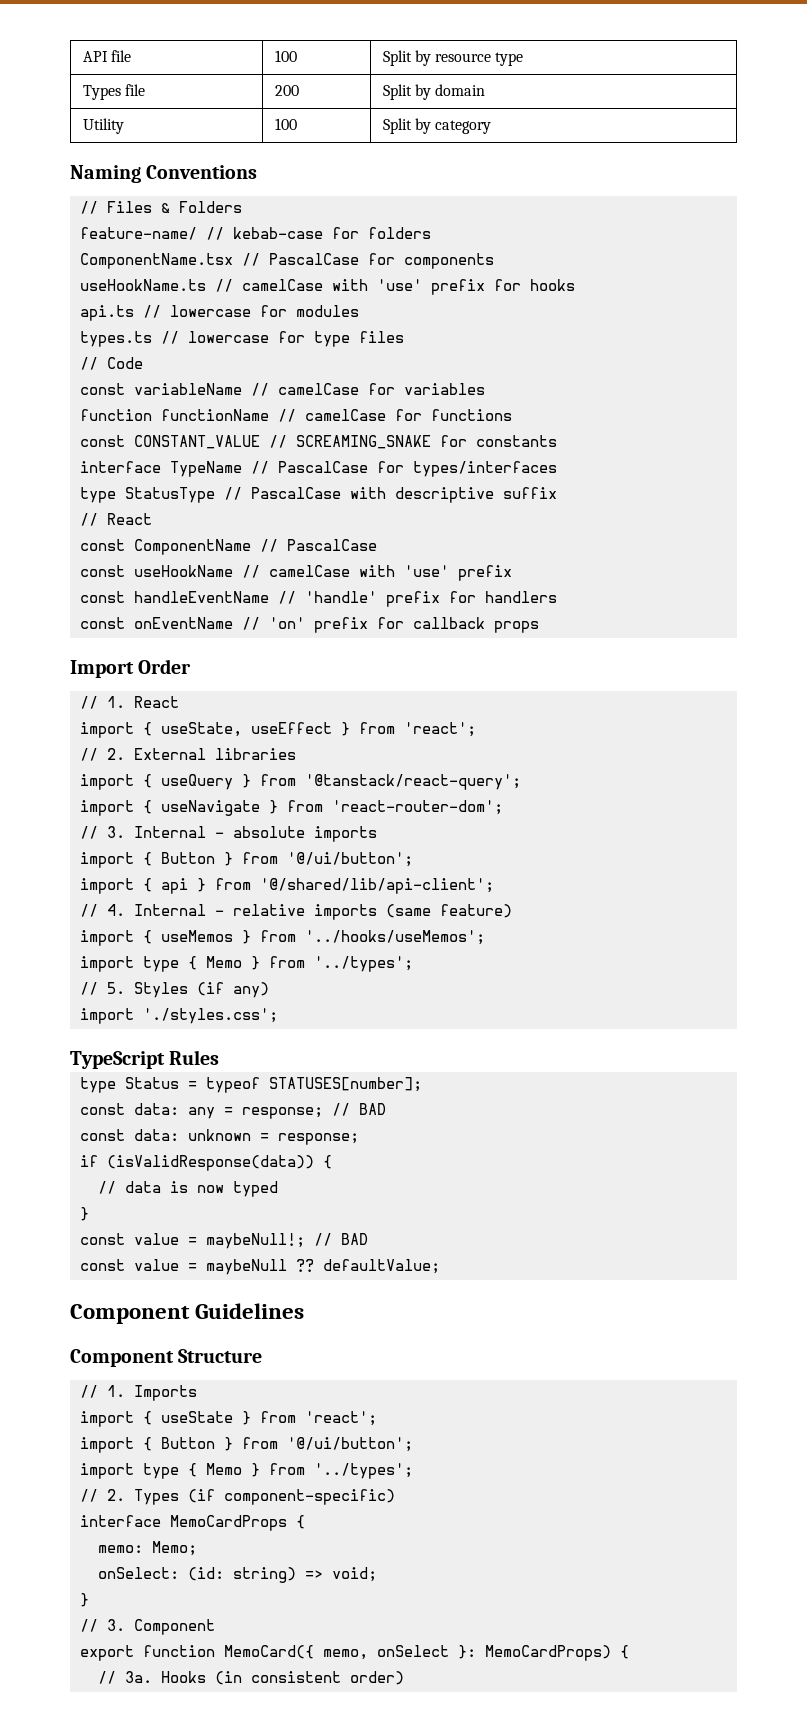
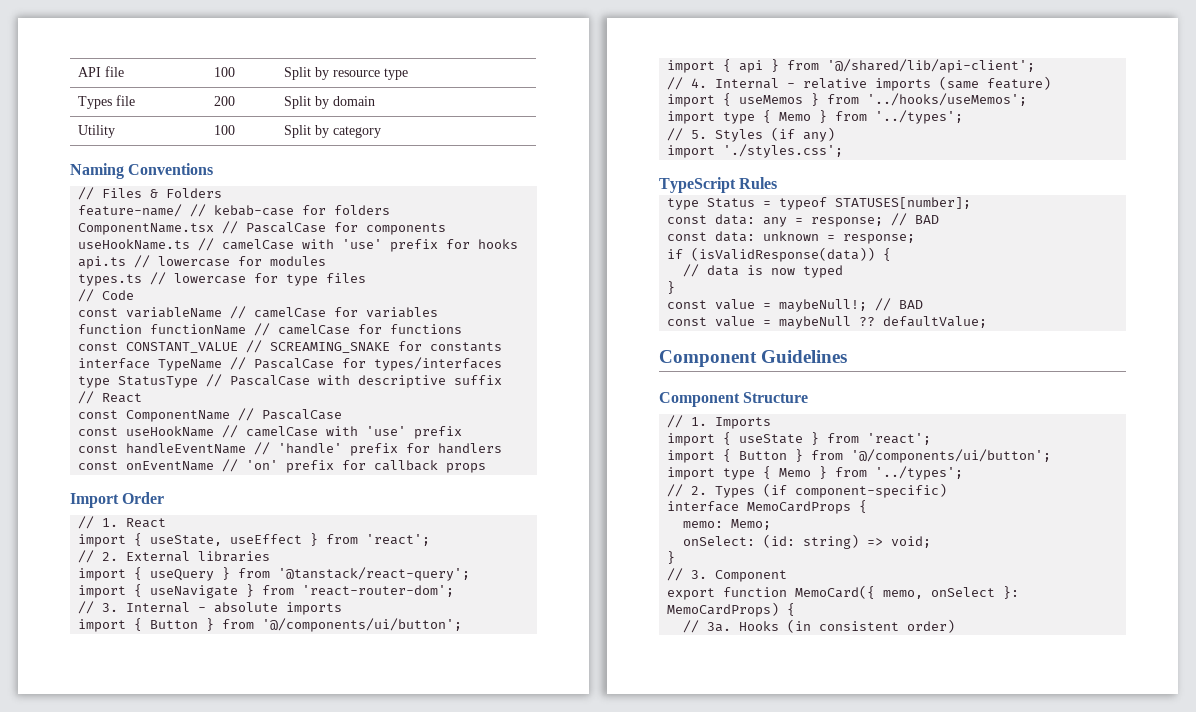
[287,852,414,867] '@/ui/button'; -> [262,618,463,632] '@/components/ui/button';
[287,1437,414,1452] '@/ui/button'; -> [851,449,1052,463] '@/components/ui/button';

